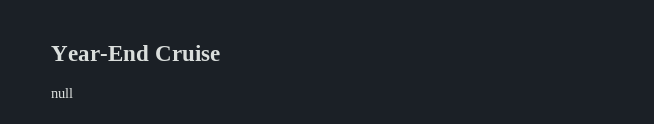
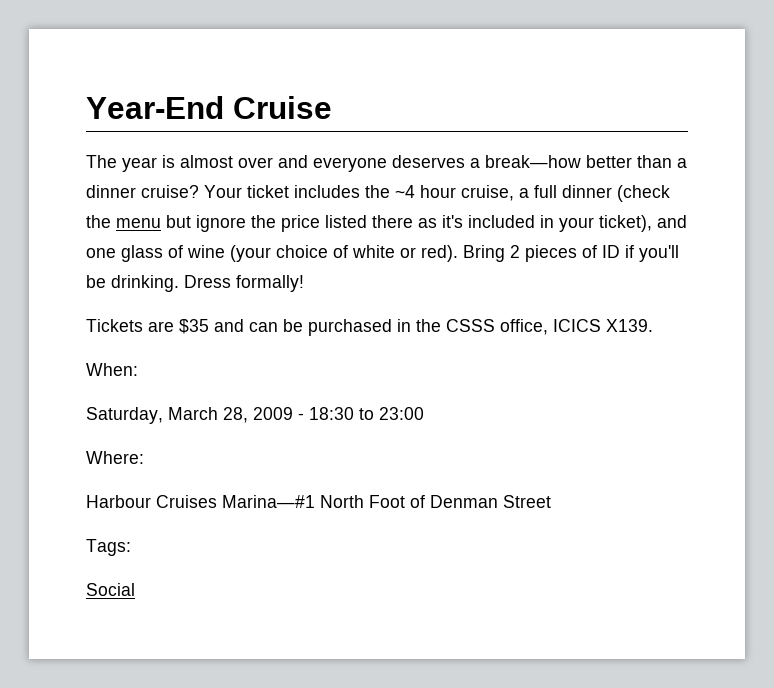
[51,88,73,98] null -> [86,155,687,172] [86,185,670,202] [86,215,687,232] [86,245,679,262] [86,275,304,292] [86,319,653,336] [86,363,138,376] [86,407,424,424] [86,451,144,464] [86,495,551,508] [86,539,131,556] [86,583,135,596] The year is almost over and everyone deserves a break—how better than a dinner cruise? Your ticket includes the ~4 hour cruise, a full dinner (check the menu but ignore the price listed there as it's included in your ticket), and one glass of wine (your choice of white or red). Bring 2 pieces of ID if you'll be drinking. Dress formally! // Tickets are $35 and can be purchased in the CSSS office, ICICS X139. // When: // Saturday, March 28, 2009 - 18:30 to 23:00 // Where: // Harbour Cruises Marina—#1 North Foot of Denman Street // Tags: // Social

